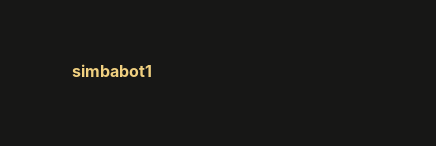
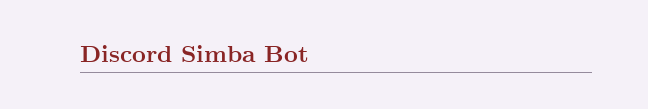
[72,64,152,77] simbabot1 -> [80,45,309,62] Discord Simba Bot

